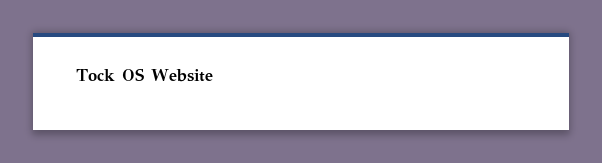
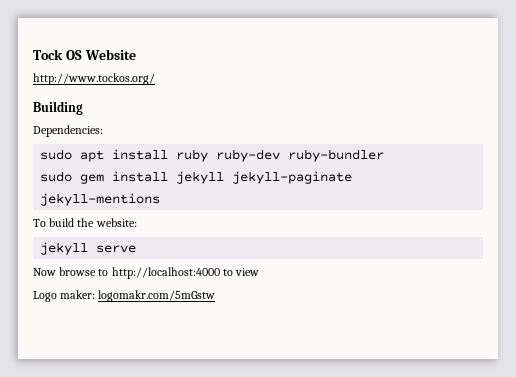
(213, 75) none -> [33,73,155,85] [33,101,83,115] [33,125,103,137] [40,149,385,162] [40,171,353,184] [40,193,161,206] [33,218,137,227] [40,242,137,255] [33,267,260,279] [33,290,216,302] // http://www.tockos.org/ // Building // Dependencies: // sudo apt install ruby ruby-dev ruby-bundler // sudo gem install jekyll jekyll-paginate jekyll-mentions // To build the website: // jekyll serve // Now browse to http://localhost:4000 to view // Logo maker: logomakr.com/5mGstw

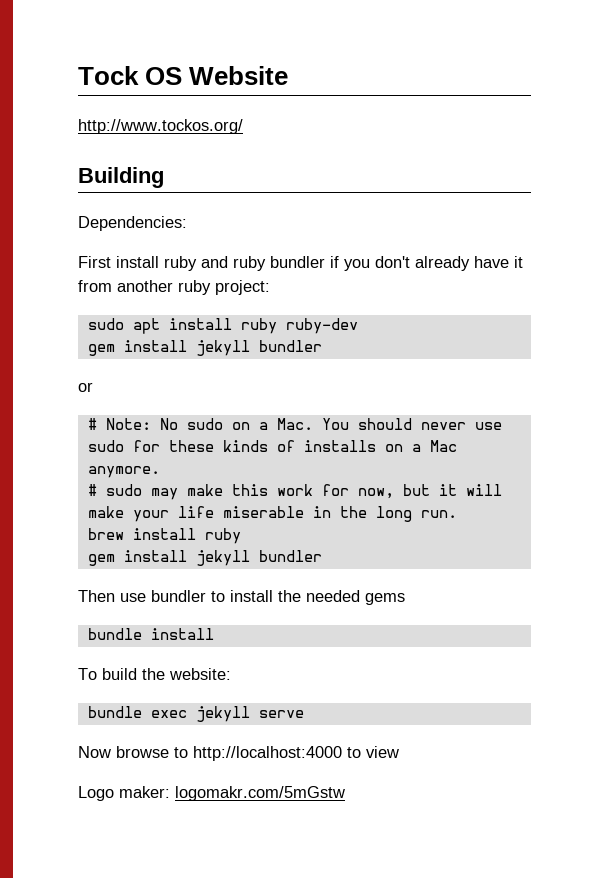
(103, 131) none -> [78,256,523,271] [78,280,270,295] // First install ruby and ruby bundler if you don't already have it from another ruby project:
[288,149,385,162] [40,171,353,184] [40,193,161,206] ruby-bundler // sudo gem install jekyll jekyll-paginate jekyll-mentions -> [87,340,322,356] [78,382,93,392] [87,418,502,430] [87,440,457,452] [87,466,160,478] [87,484,502,500] [87,506,457,522] [87,528,241,544] [87,550,322,566] [78,590,405,605] [87,628,214,640] // gem install jekyll bundler // or // # Note: No sudo on a Mac. You should never use sudo for these kinds of installs on a Mac anymore. // # sudo may make this work for now, but it will make your life miserable in the long run. // brew install ruby // gem install jekyll bundler // Then use bundler to install the needed gems // bundle install
(137, 222) none -> [87,706,187,718] bundle exec

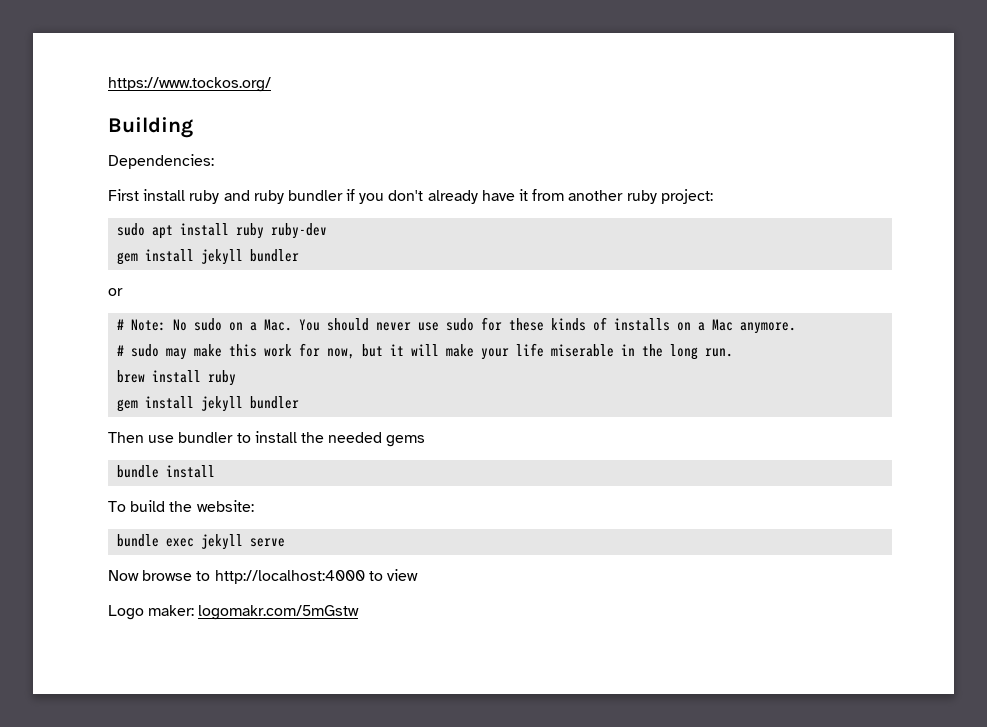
[78,66,289,85] [78,119,243,134] Tock OS Website // http://www.tockos.org/ -> [108,77,271,92] https://www.tockos.org/

